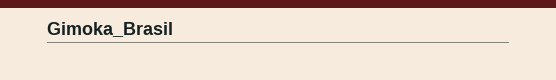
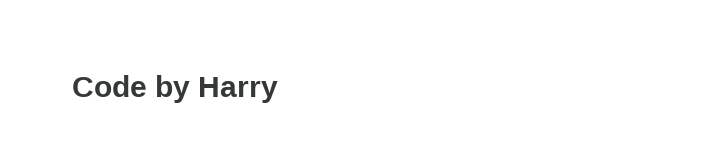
[47,22,173,37] Gimoka_Brasil -> [72,75,279,103] Code by Harry

